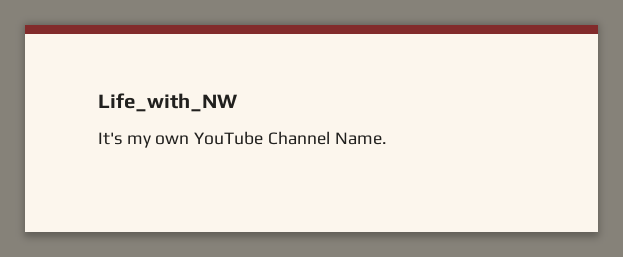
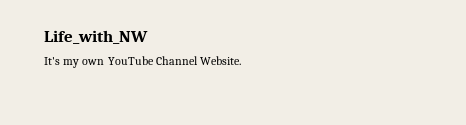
[334,132,386,145] Name. -> [200,56,242,65] Website.

